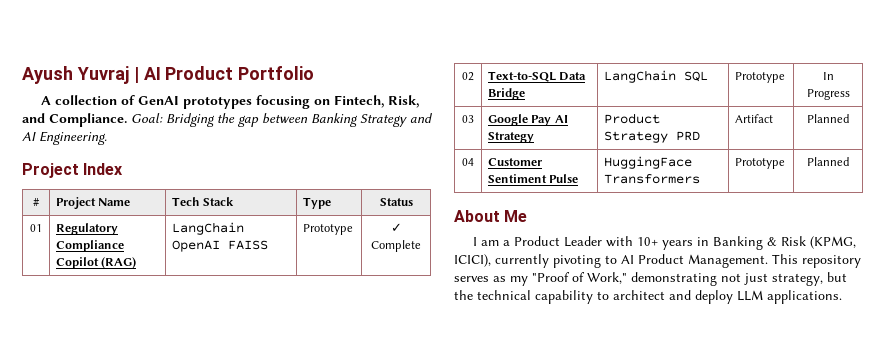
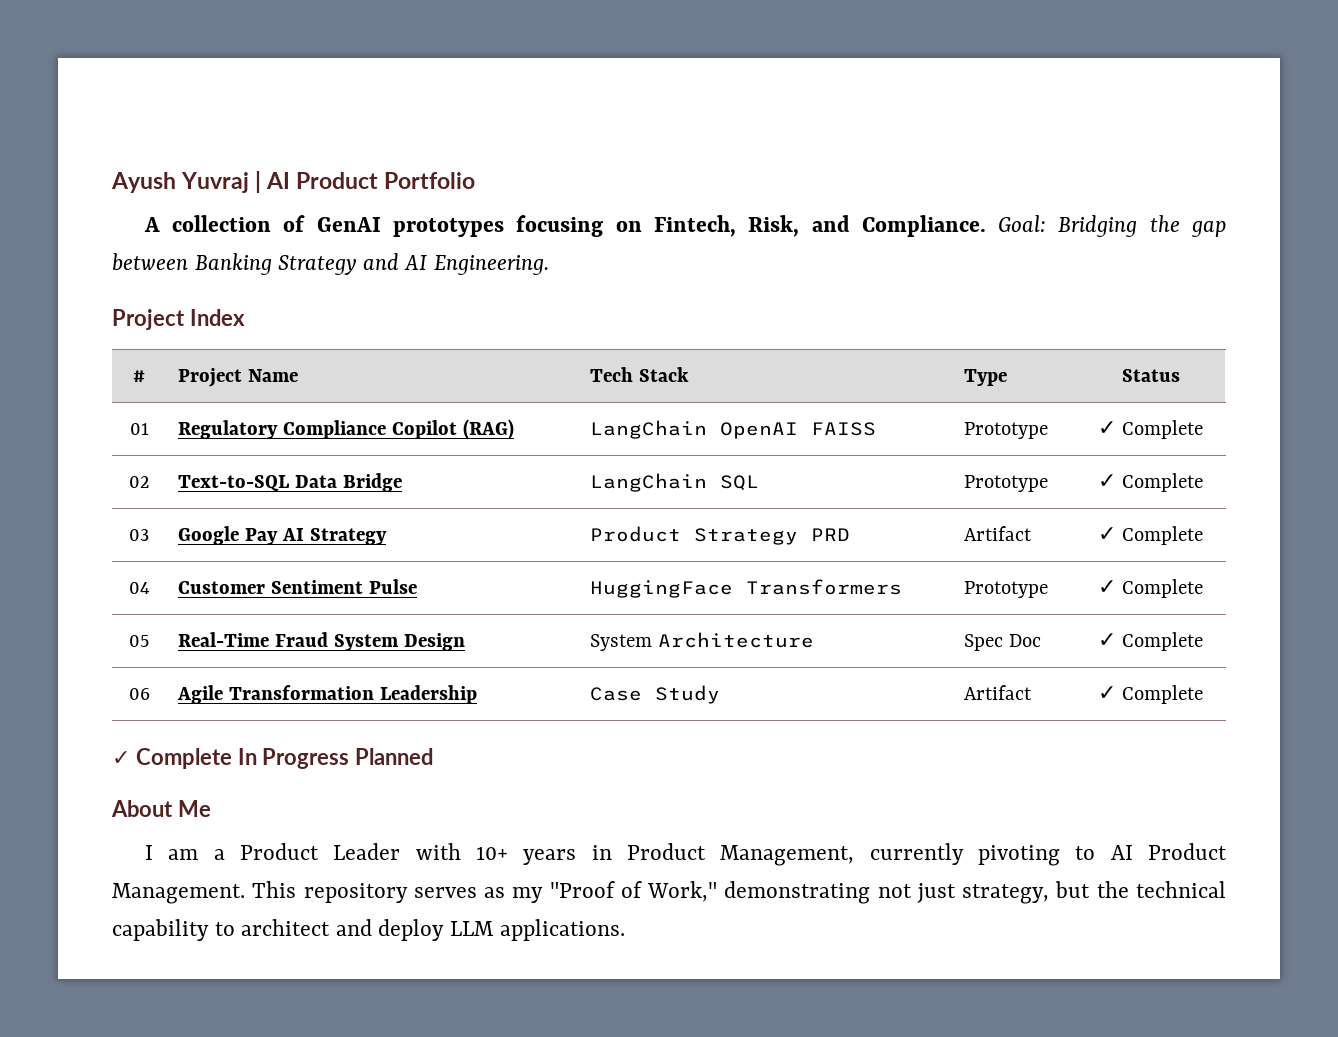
[822,72,834,80] [806,89,850,100] In Progress -> [1098,473,1203,492] ✓ Complete
[806,114,850,123] Planned -> [1098,526,1203,545] ✓ Complete
(786, 163) none -> [1098,579,1203,598] [129,635,149,647] [177,632,465,651] [589,632,814,651] [963,634,1041,651] [1098,632,1203,651] [128,688,150,700] [176,685,477,704] [589,685,720,704] [963,685,1032,700] [1098,685,1203,704] [112,748,350,769] ✓ Complete // 05 | Real-Time Fraud System Design | System Architecture | Spec Doc | ✓ Complete // 06 | Agile Transformation Leadership | Case Study | Artifact | ✓ Complete // ✓ Complete In Progress
[713,236,857,250] [454,254,491,267] Banking & Risk (KPMG, ICICI), -> [626,843,855,866] Product Management,

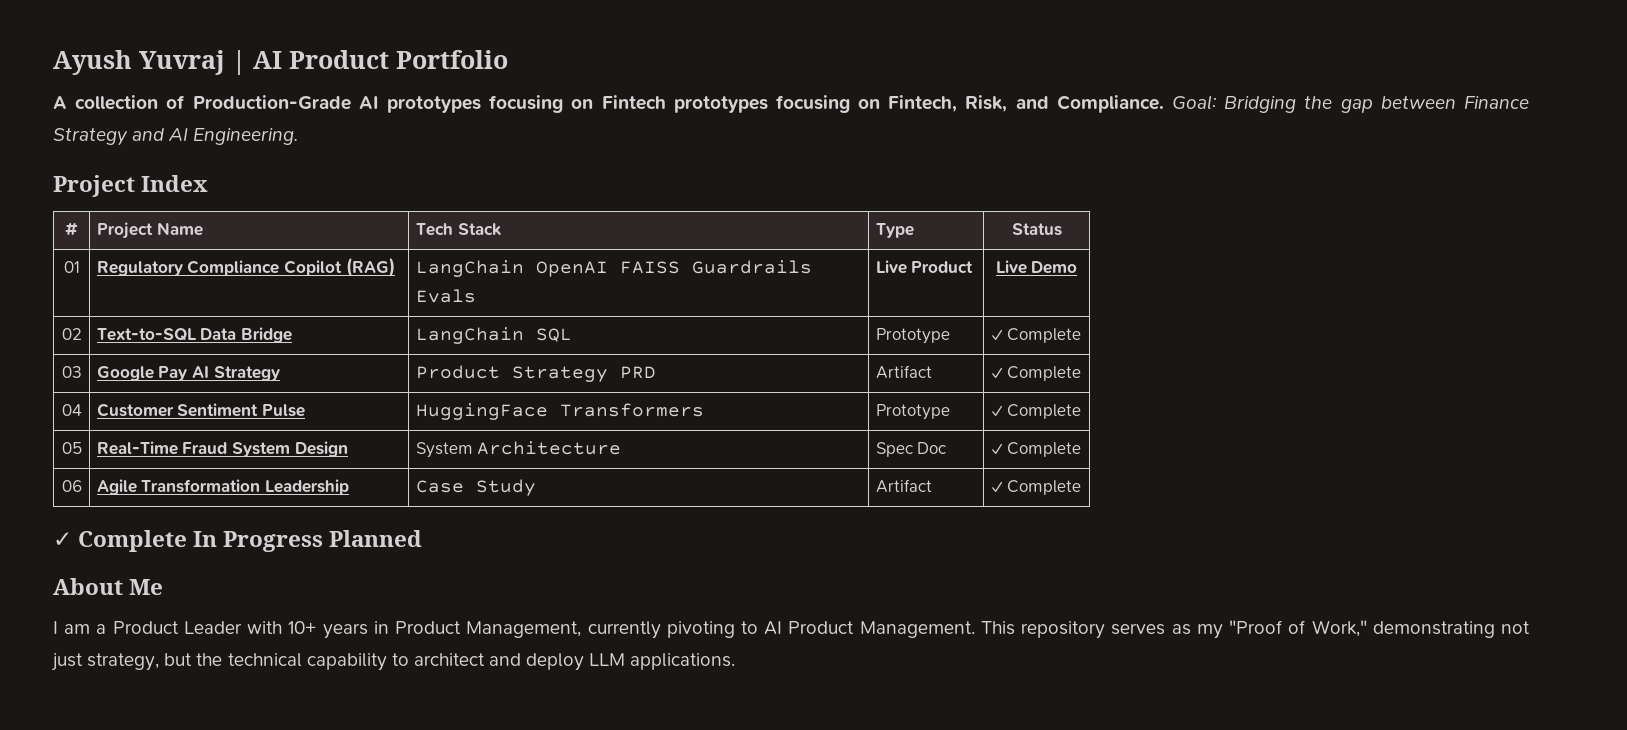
[316,217,381,232] GenAI -> [192,95,666,113] Production-Grade AI prototypes focusing on Fintech
[194,253,272,275] Banking -> [1463,96,1529,109] Finance
[963,422,1048,439] [1098,420,1203,439] | Prototype | ✓ Complete -> [691,260,812,274] [415,289,476,303] [875,260,974,274] [995,260,1078,274] Guardrails Evals | Live Product | Live Demo

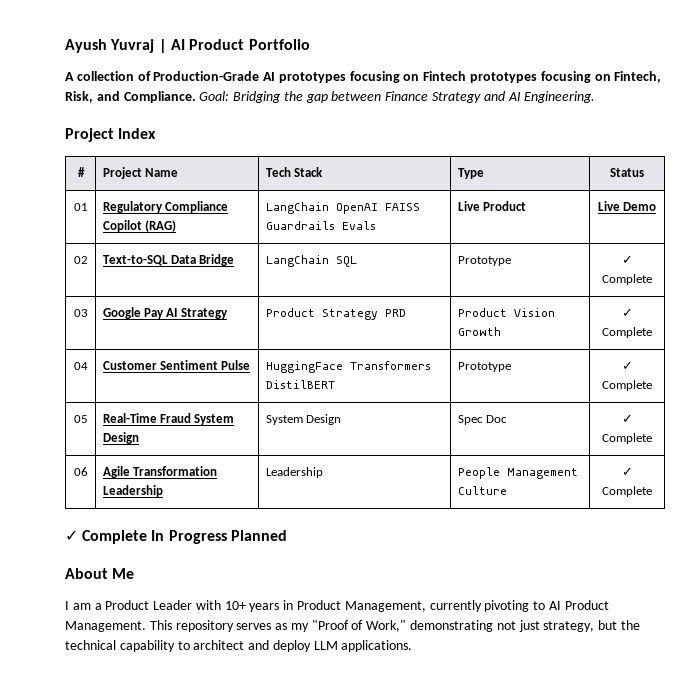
[875,365,932,379] Artifact -> [457,308,555,317] [457,327,501,336] Product Vision Growth
(704, 410) none -> [265,380,335,389] DistilBERT
[477,441,622,455] Architecture -> [306,414,342,425] Design
[415,479,536,496] [875,479,932,493] Case Study | Artifact -> [265,467,323,478] [457,467,578,479] [457,486,507,495] Leadership | People Management Culture

